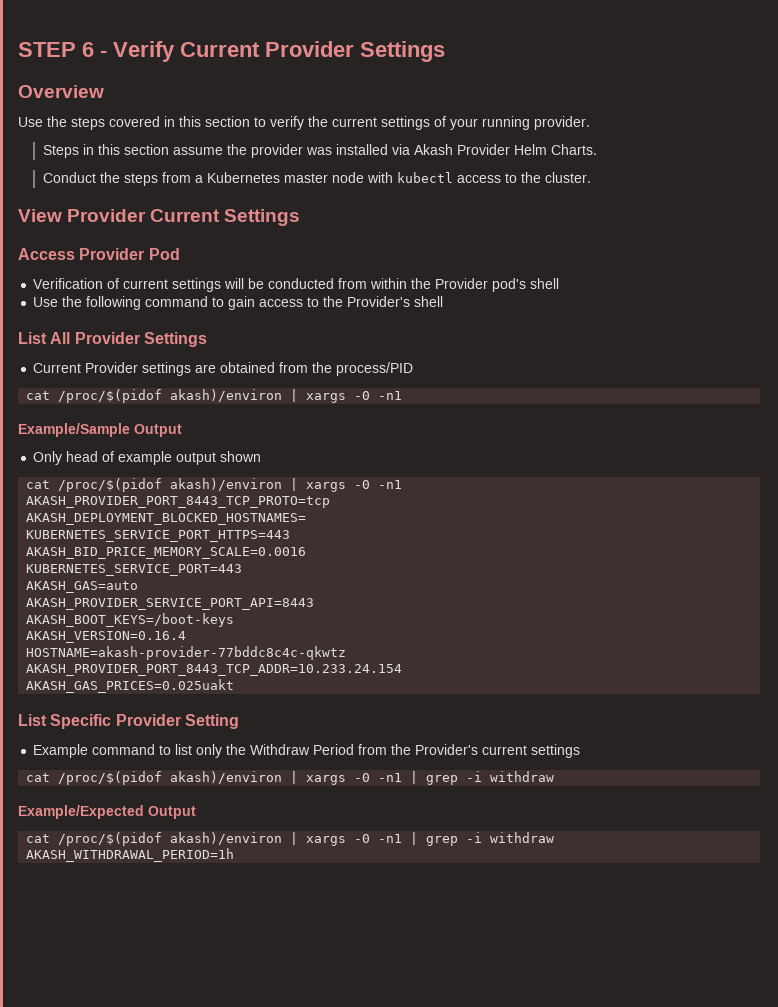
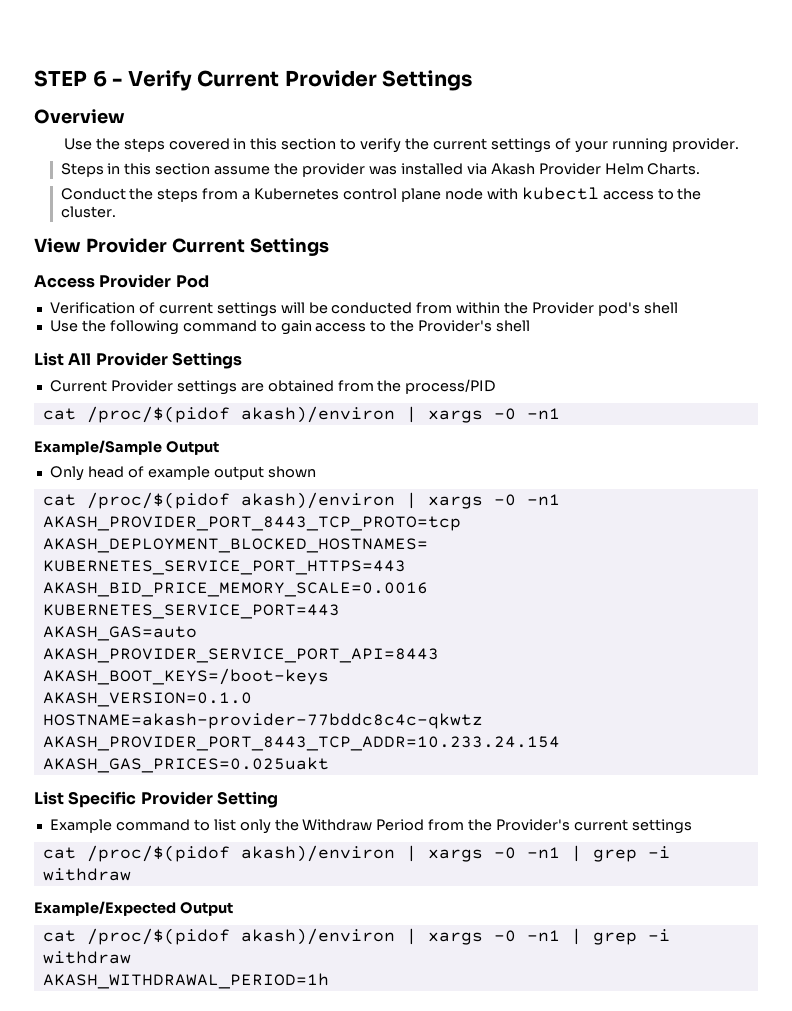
[284,173,329,183] master -> [343,188,441,202] control plane
[26,631,187,643] AKASH_VERSION=0.16.4 -> [42,692,252,707] AKASH_VERSION=0.1.0

